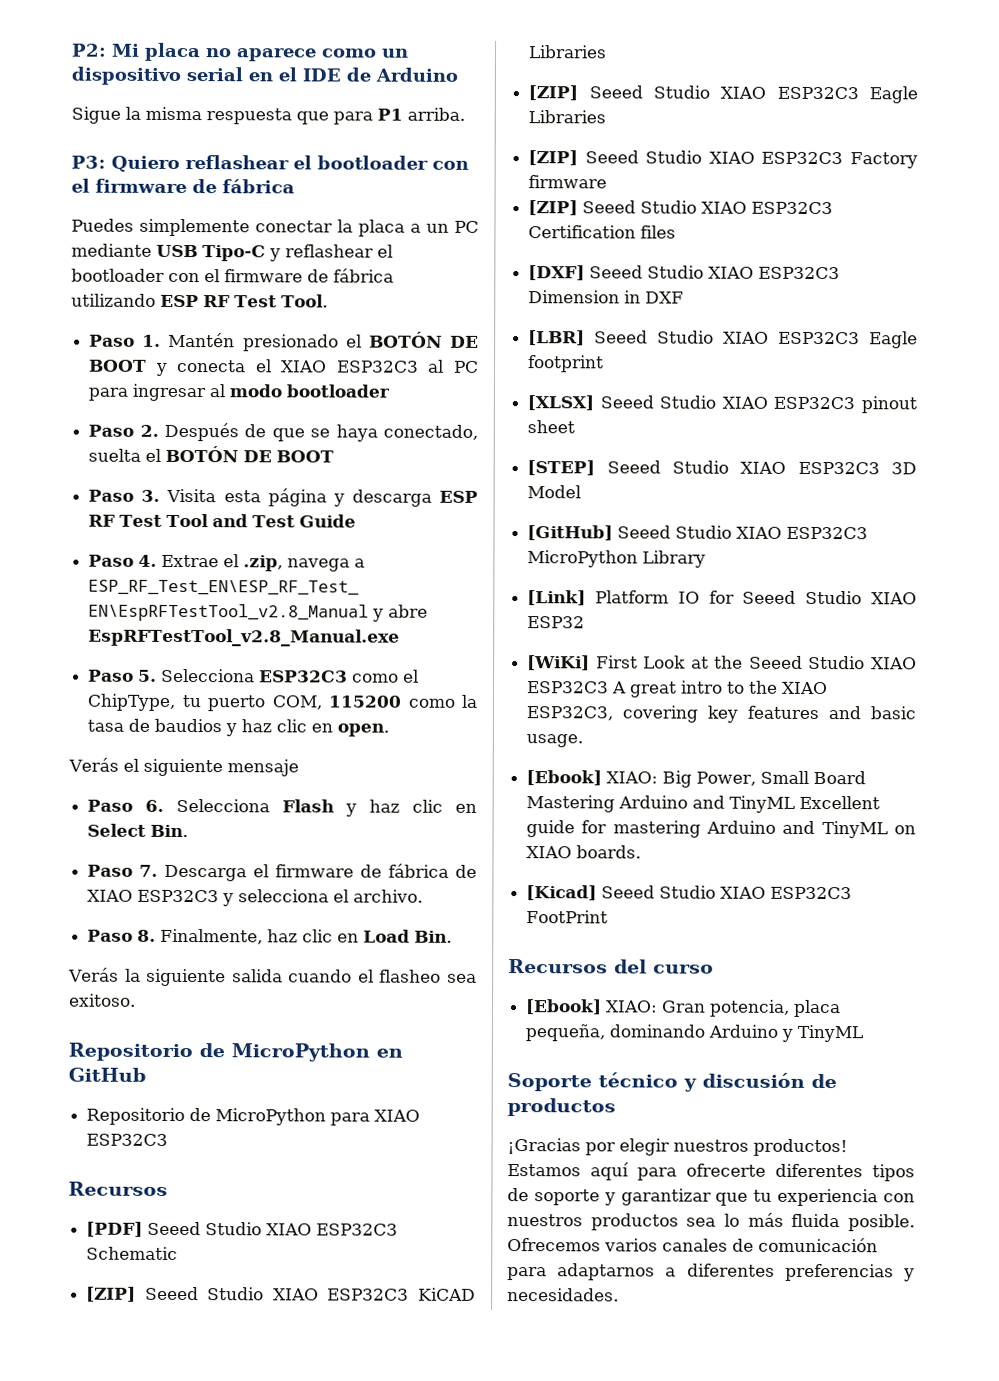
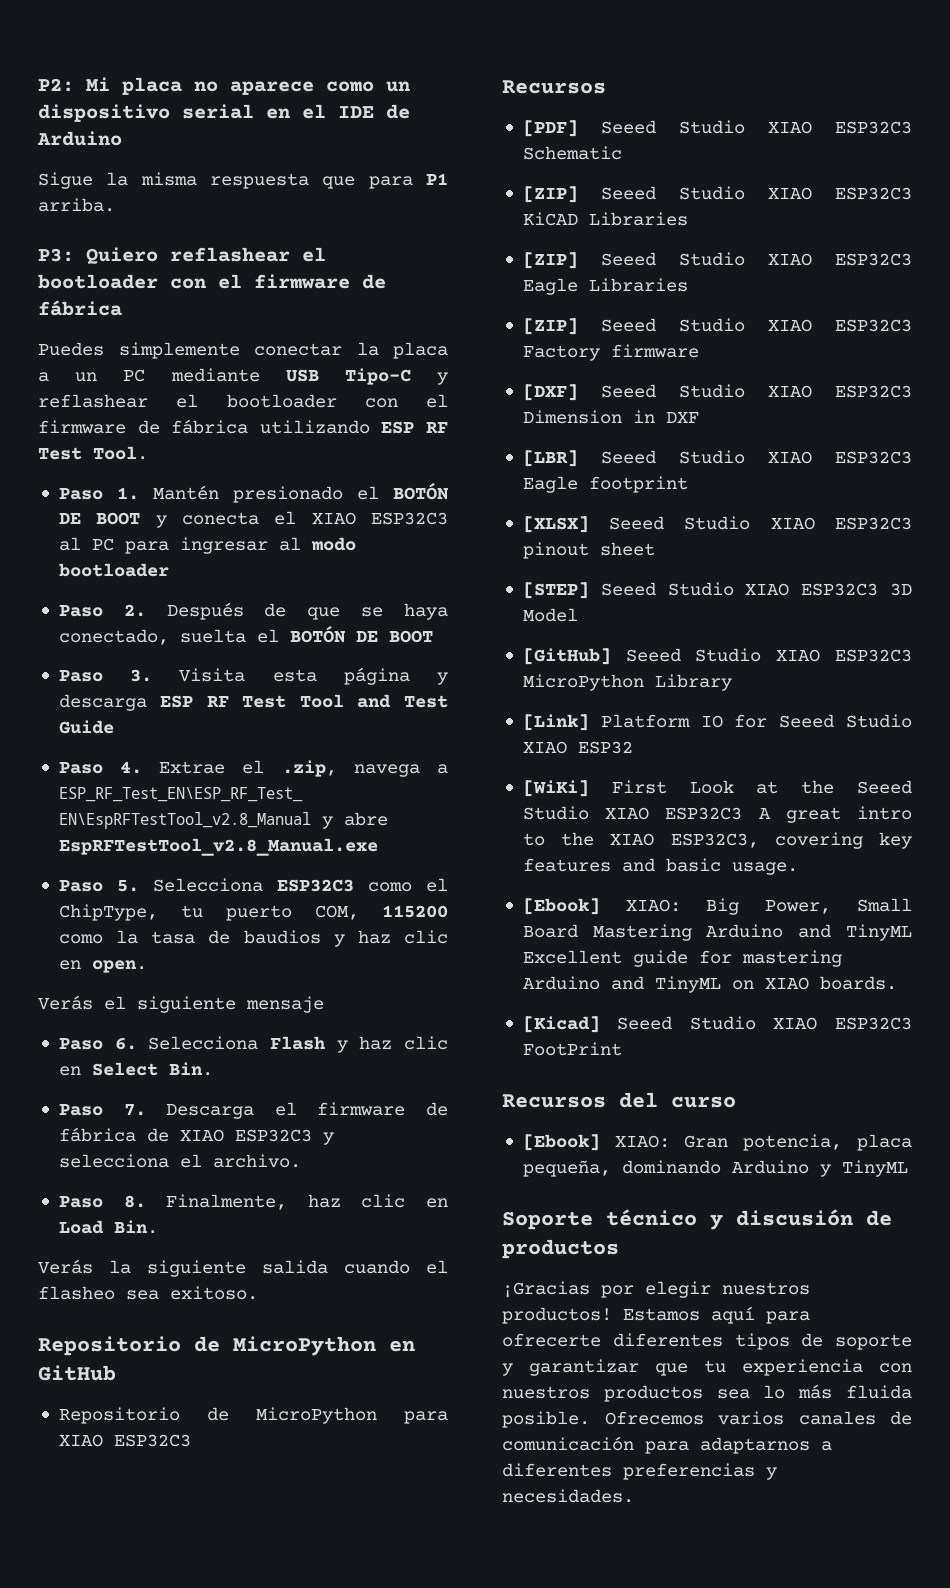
[528,200,834,216] [528,225,677,239] // [ZIP] Seeed Studio XIAO ESP32C3 Certification files -> (699, 351) none

